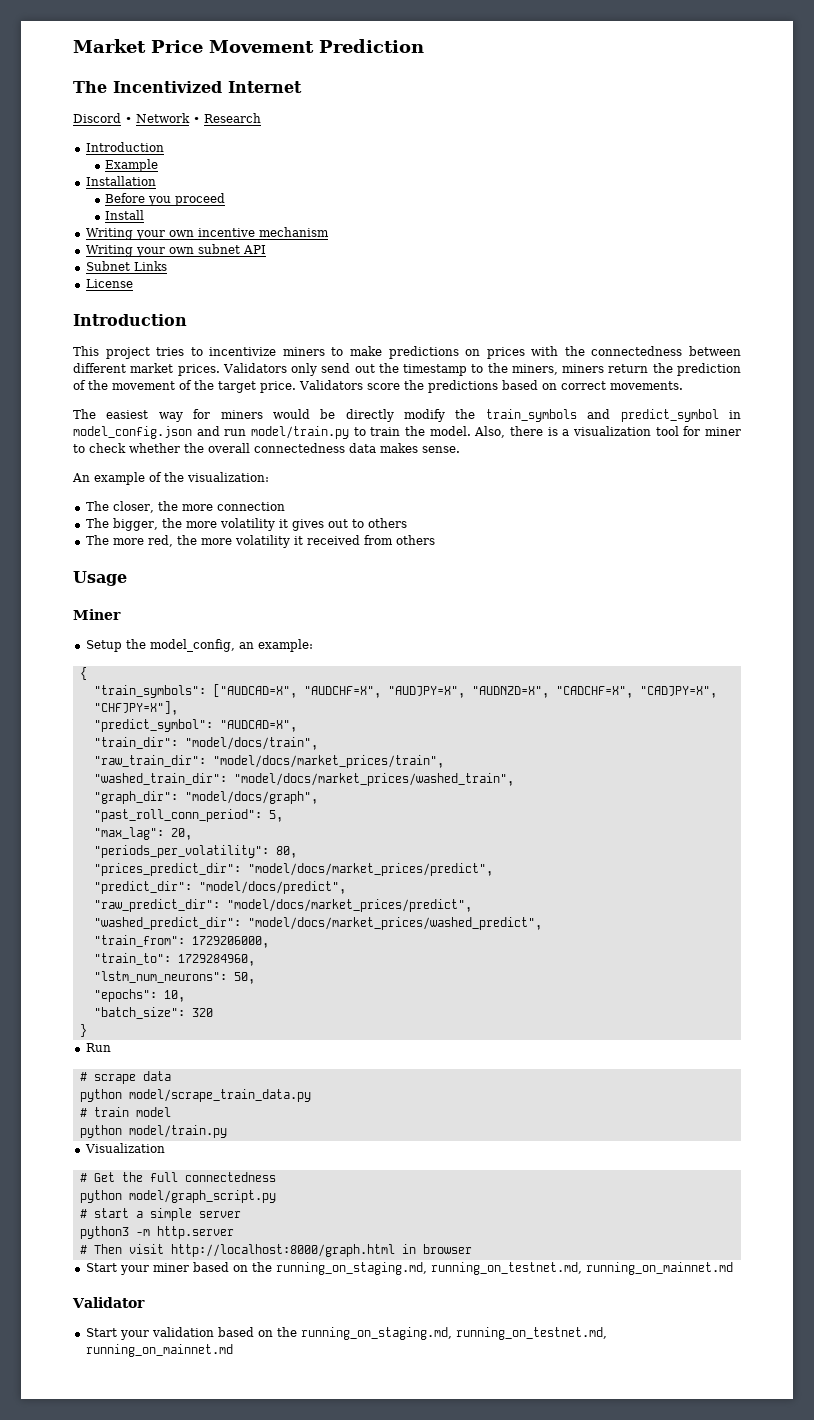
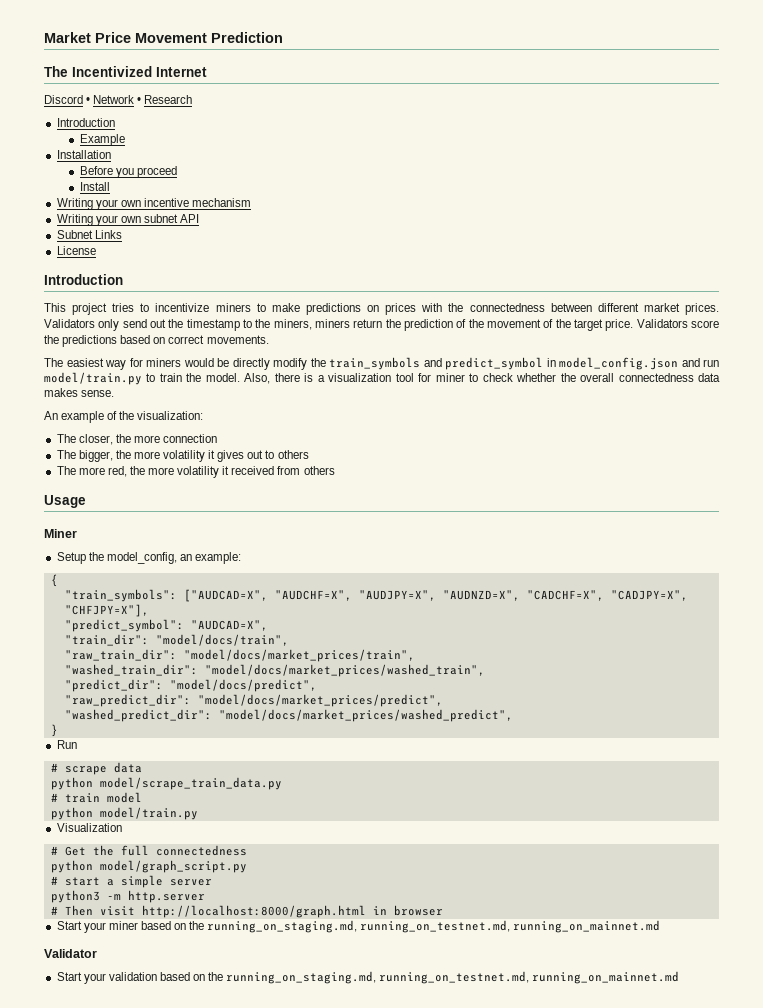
[93,791,318,804] [93,809,283,822] [93,827,192,840] [93,845,297,858] [93,863,493,876] // "graph_dir": "model/docs/graph", // "past_roll_conn_period": 5, // "max_lag": 20, // "periods_per_volatility": 80, // "prices_predict_dir": "model/docs/market_prices/predict", -> (485, 670) none
[93,935,269,948] [93,953,255,966] [93,971,255,984] [93,989,185,1002] [93,1007,213,1019] // "train_from": 1729206000, // "train_to": 1729284960, // "lstm_num_neurons": 50, // "epochs": 10, // "batch_size": 320 -> (513, 715) none

